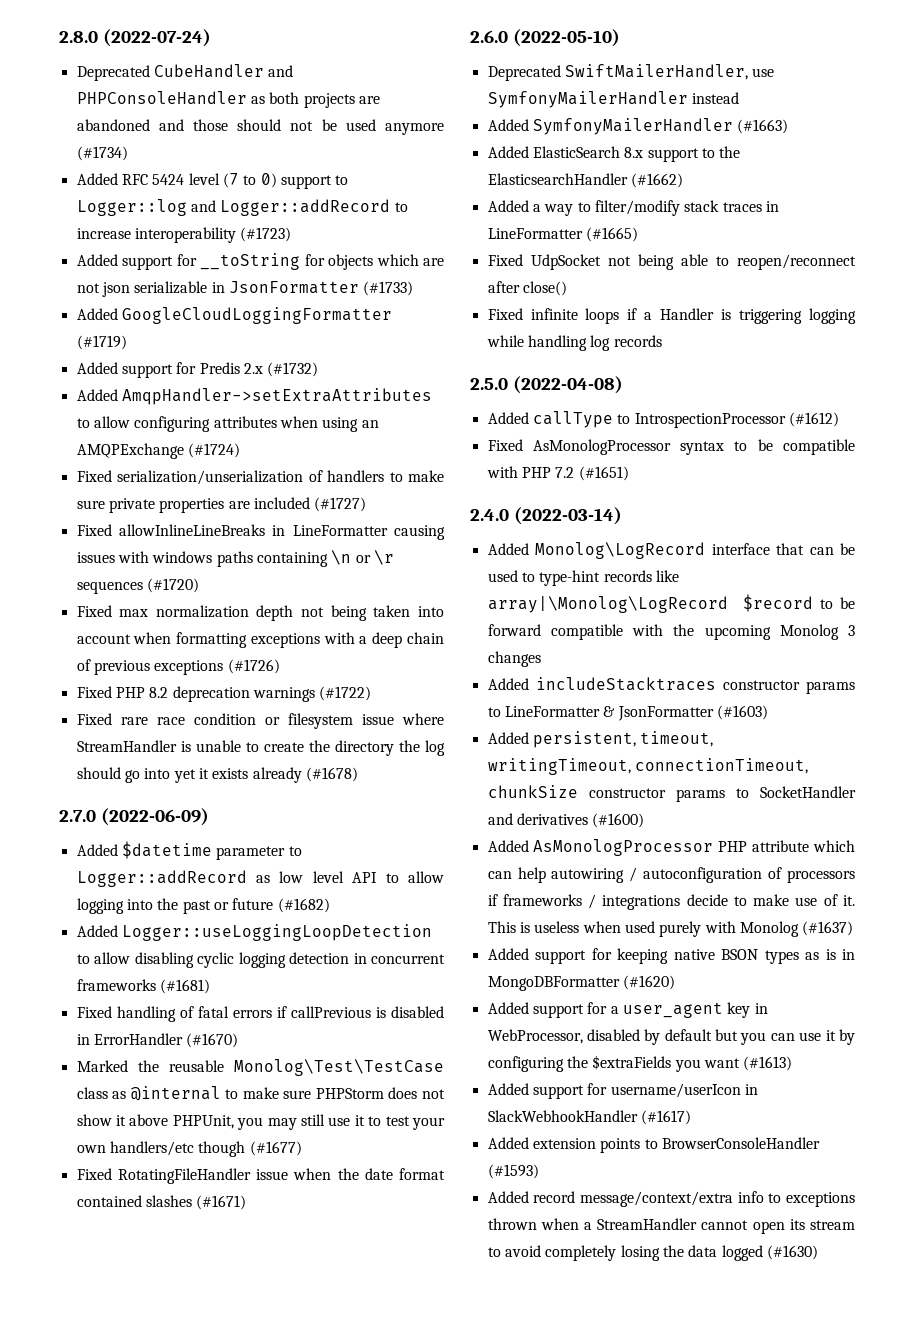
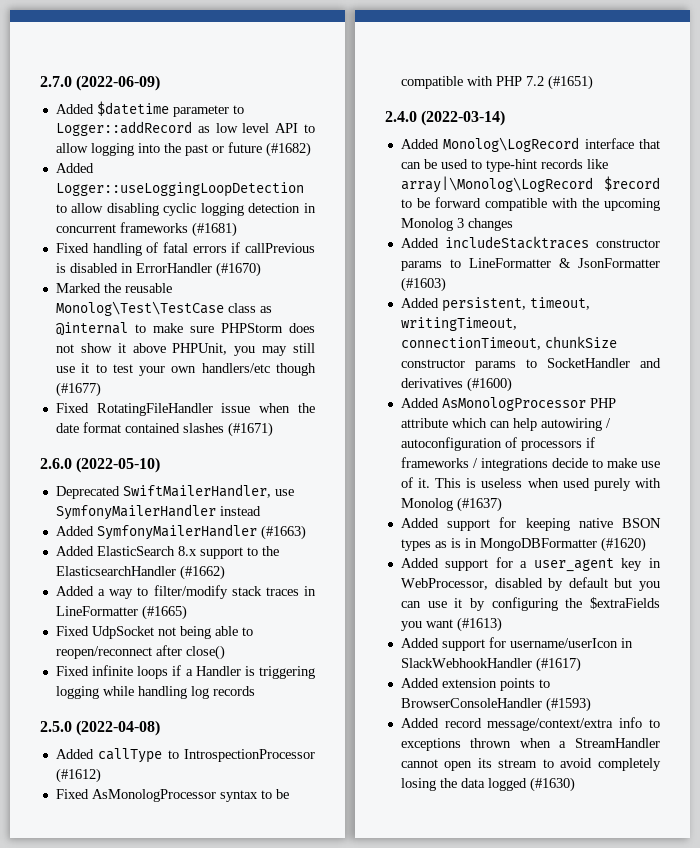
[59,29,211,47] [76,64,294,81] [76,91,380,108] [76,119,444,135] [76,146,128,161] [76,173,349,189] [76,199,408,216] [76,227,292,243] [76,253,444,270] [76,281,414,297] [76,307,392,324] [76,335,127,350] [76,362,319,378] [76,388,432,405] [76,416,379,432] [76,443,240,459] [76,470,444,485] [76,497,367,513] [76,524,445,540] [76,550,394,567] [76,578,199,594] [76,605,444,621] [76,632,444,648] [76,659,280,675] [76,686,372,702] [76,713,444,729] [76,740,446,756] [76,767,358,783] 2.8.0 (2022-07-24) // Deprecated CubeHandler and PHPConsoleHandler as both projects are abandoned and those should not be used anymore (#1734) // Added RFC 5424 level (7 to 0) support to Logger::log and Logger::addRecord to increase interoperability (#1723) // Added support for __toString for objects which are not json serializable in JsonFormatter (#1733) // Added GoogleCloudLoggingFormatter (#1719) // Added support for Predis 2.x (#1732) // Added AmqpHandler->setExtraAttributes to allow configuring attributes when using an AMQPExchange (#1724) // Fixed serialization/unserialization of handlers to make sure private properties are included (#1727) // Fixed allowInlineLineBreaks in LineFormatter causing issues with windows paths containing \n or \r sequences (#1720) // Fixed max normalization depth not being taken into account when formatting exceptions with a deep chain of previous exceptions (#1726) // Fixed PHP 8.2 deprecation warnings (#1722) // Fixed rare race condition or filesystem issue where StreamHandler is unable to create the directory the log should go into yet it exists already (#1678) // -> (40, 81) none

